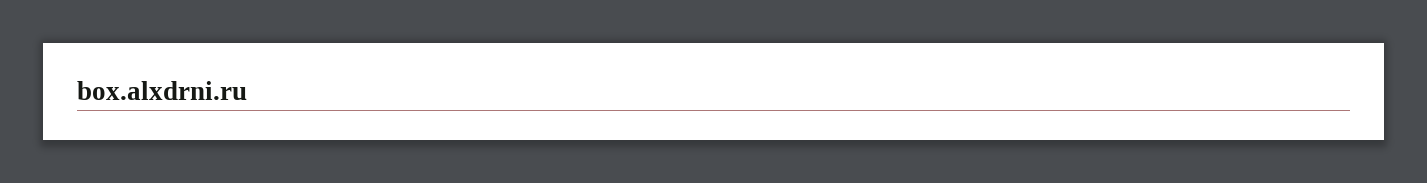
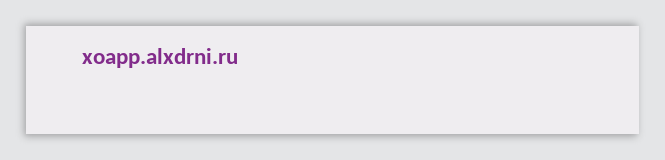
[77,81,247,100] box.alxdrni.ru -> [82,48,238,68] xoapp.alxdrni.ru

